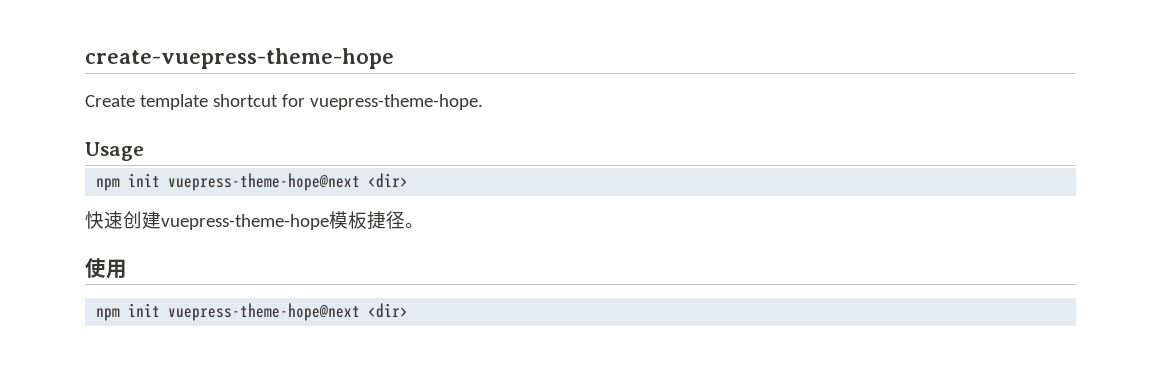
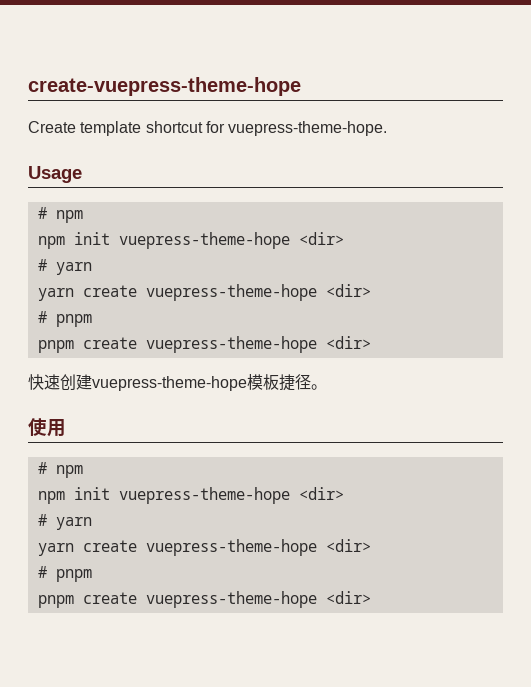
[96,173,361,191] // npm init vuepress-theme-hope@next -> [37,207,83,223] [37,232,344,249] [37,259,92,275] [37,284,371,301] [37,311,92,327] [37,336,317,353] // # npm // npm init vuepress-theme-hope <dir> // # yarn // yarn create vuepress-theme-hope <dir> // # pnpm // pnpm create vuepress-theme-hope
[96,303,409,321] // npm init vuepress-theme-hope@next <dir> -> [37,462,83,478] [37,487,344,504] [37,514,92,530] [37,539,371,556] [37,566,92,582] [37,591,371,608] // # npm // npm init vuepress-theme-hope <dir> // # yarn // yarn create vuepress-theme-hope <dir> // # pnpm // pnpm create vuepress-theme-hope <dir>

